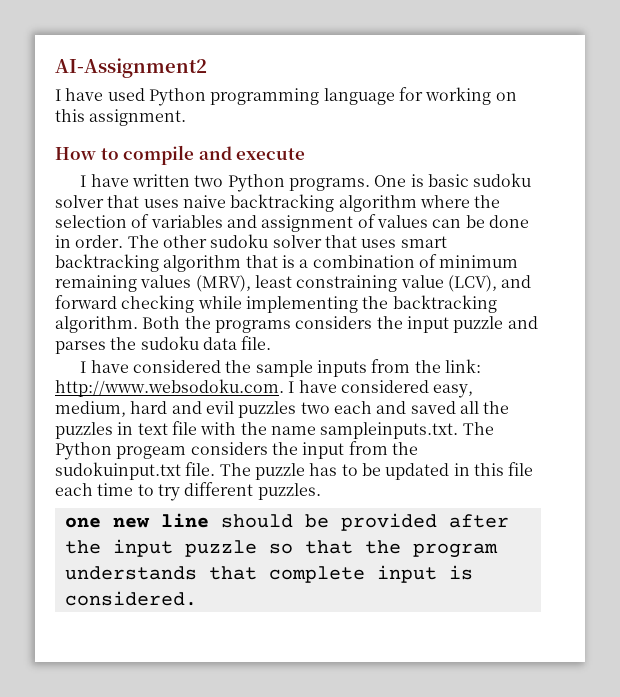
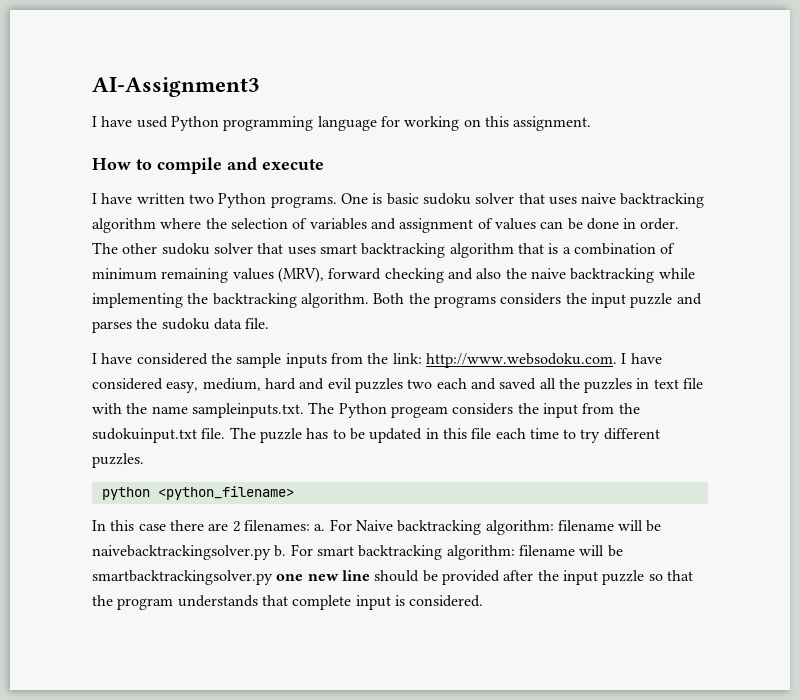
[55,58,207,78] AI-Assignment2 -> [92,77,260,97] AI-Assignment3
[254,275,532,292] [55,295,195,313] least constraining value (LCV), and forward checking -> [328,268,655,283] forward checking and also the naive backtracking
(321, 491) none -> [101,486,294,500] [92,519,662,535] [92,544,623,560] [92,570,273,585] python <python_filename> // In this case there are 2 filenames: a. For Naive backtracking algorithm: filename will be naivebacktrackingsolver.py b. For smart backtracking algorithm: filename will be smartbacktrackingsolver.py

